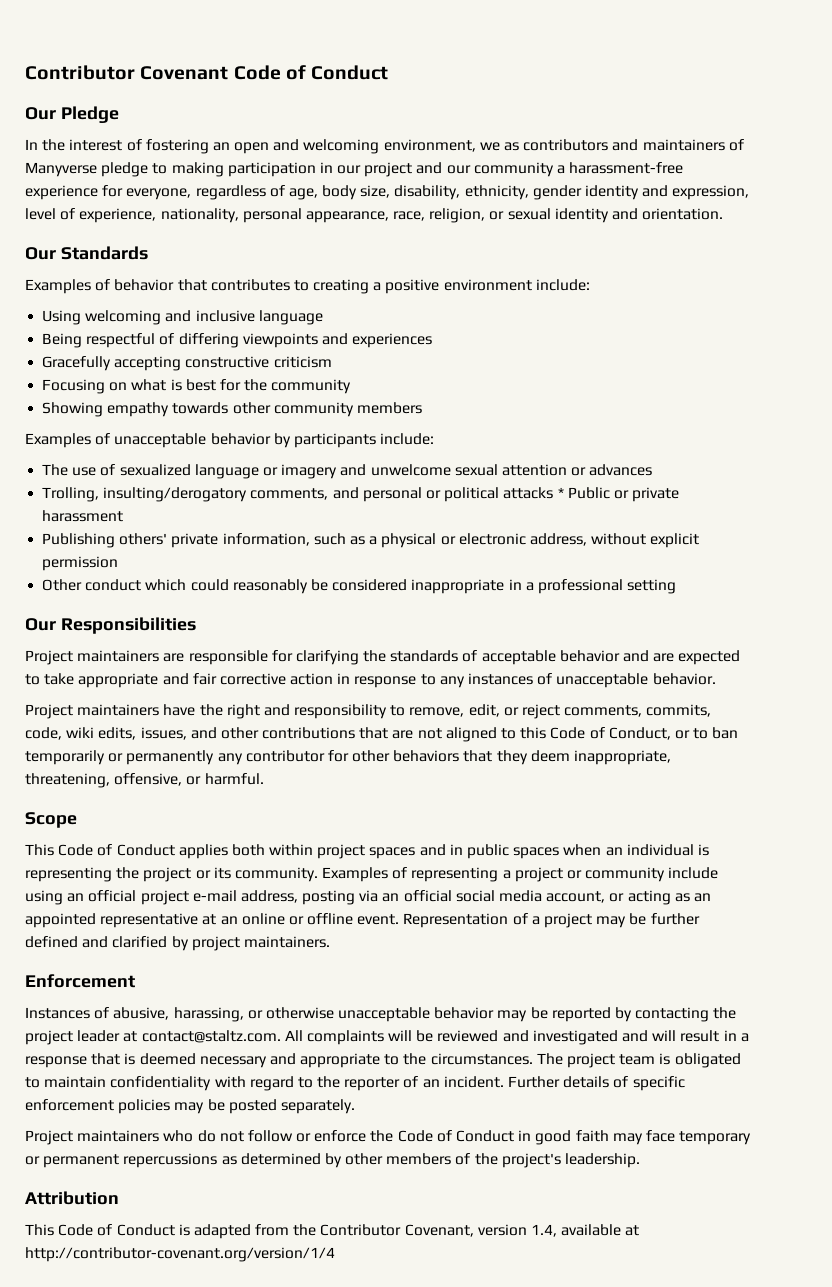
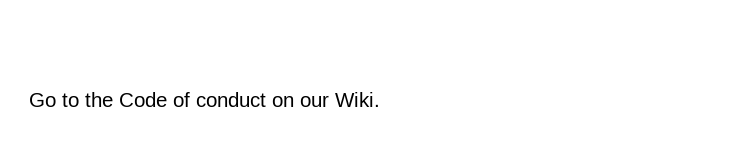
[25,65,389,80] [25,106,119,123] [25,139,744,154] [25,162,684,177] [25,185,750,200] [25,208,724,223] [25,246,148,260] [25,279,590,294] [42,310,323,325] [42,333,433,348] [42,356,332,371] [42,379,352,394] [42,402,422,417] [25,433,435,448] [42,464,653,479] [42,487,680,502] [42,510,124,522] [42,533,700,548] [42,556,119,571] [42,579,677,594] [25,617,196,634] [25,650,741,665] [25,673,716,688] [25,704,712,719] [25,727,739,742] [25,750,672,765] [25,773,264,788] [25,812,77,828] [25,844,709,859] [25,867,719,882] [25,890,711,905] [25,913,700,928] [25,936,330,951] [25,974,135,988] [25,1007,737,1022] [25,1030,749,1045] [25,1053,741,1068] [25,1076,685,1091] [25,1099,355,1114] [25,1130,752,1145] [25,1153,641,1168] [25,1191,119,1205] [25,1224,640,1239] [25,1247,335,1262] Contributor Covenant Code of Conduct // Our Pledge // In the interest of fostering an open and welcoming environment, we as contributors and maintainers of Manyverse pledge to making participation in our project and our community a harassment-free experience for everyone, regardless of age, body size, disability, ethnicity, gender identity and expression, level of experience, nationality, personal appearance, race, religion, or sexual identity and orientation. // Our Standards // Examples of behavior that contributes to creating a positive environment include: // Using welcoming and inclusive language // Being respectful of differing viewpoints and experiences // Gracefully accepting constructive criticism // Focusing on what is best for the community // Showing empathy towards other community members // Examples of unacceptable behavior by participants include: // The use of sexualized language or imagery and unwelcome sexual attention or advances // Trolling, insulting/derogatory comments, and personal or political attacks * Public or private harassment // Publishing others' private information, such as a physical or electronic address, without explicit permission // Other conduct which could reasonably be considered inappropriate in a professional setting // Our Responsibilities // Project maintainers are responsible for clarifying the standards of acceptable behavior and are expected to take appropriate and fair corrective action in response to any instances of unacceptable behavior. // Project maintainers have the right and responsibility to remove, edit, or reject comments, commits, code, wiki edits, issues, and other contributions that are not aligned to this Code of Conduct, or to ban temporarily or permanently any contributor for other behaviors that they deem inappropriate, threatening, offensive, or harmful. // Scope // This Code of Conduct applies both within project spaces and in public spaces when an individual is representing the project or its community. Examples of representing a project or community include using an official project e-mail address, posting via an official social media account, or acting as an appointed representative at an online or offline event. Representation of a project may be further defined and clarified by project maintainers. // Enforcement // Instances of abusive, harassing, or otherwise unacceptable behavior may be reported by contacting the project leader at contact@staltz.com. All complaints will be reviewed and investigated and will result in a response that is deemed necessary and appropriate to the circumstances. The project team is obligated to maintain confidentiality with regard to the reporter of an incident. Further details of specific enforcement policies may be posted separately. // Project maintainers who do not follow or enforce the Code of Conduct in good faith may face temporary or permanent repercussions as determined by other members of the project's leadership. // Attribution // This Code of Conduct is adapted from the Contributor Covenant, version 1.4, available at http://contributor-covenant.org/version/1/4 -> [29,92,380,107] Go to the Code of conduct on our Wiki.

